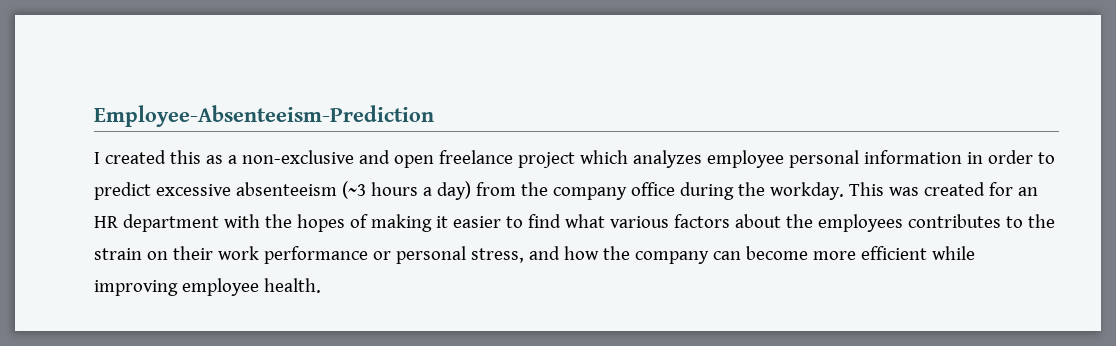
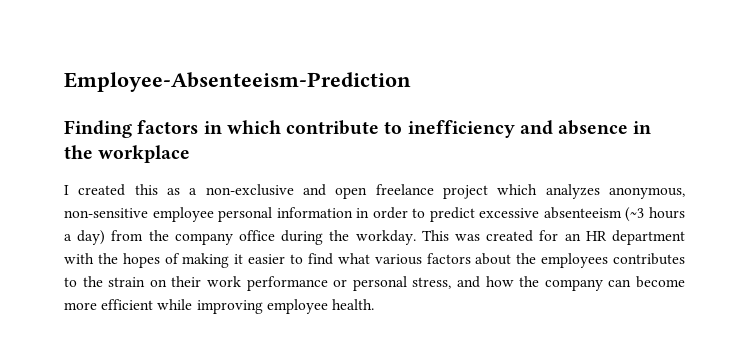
(434, 116) none -> [64,120,652,138] [64,145,191,163] // Finding factors in which contribute to inefficiency and absence in the workplace
(702, 159) none -> [608,187,685,199] [64,208,148,218] anonymous, non-sensitive

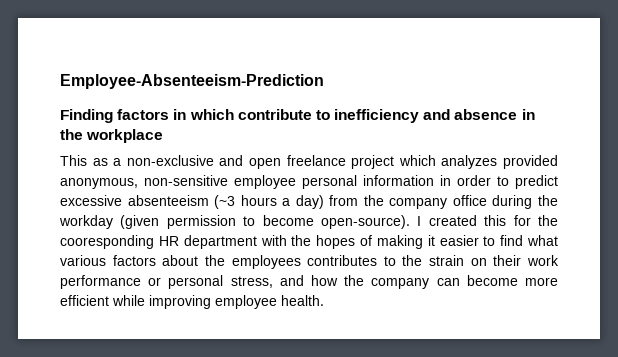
[64,184,158,196] I created this -> [60,155,87,166] This
(600, 191) none -> [503,155,559,169] provided
[355,230,581,245] workday. This was created for an -> [59,215,558,229] [60,235,154,249] workday (given permission to become open-source). I created this for the cooresponding

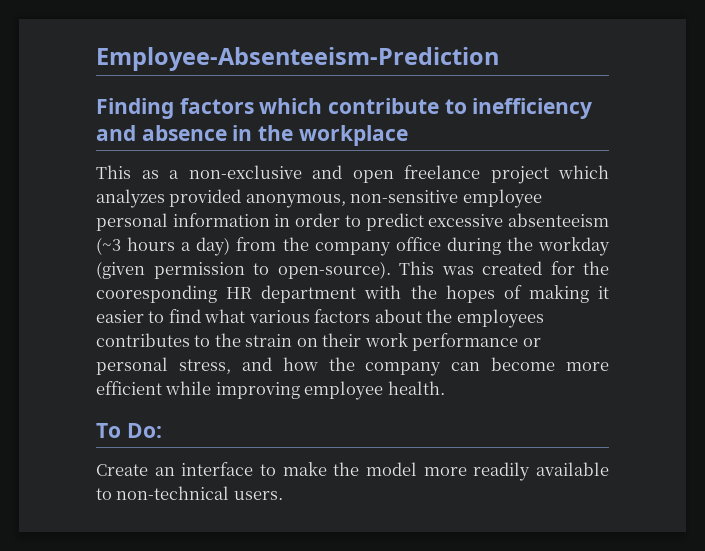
[173,109,187,120] in -> (254, 106) none
[262,215,507,229] become open-source). I created this -> [277,261,542,279] open-source). This was created
(324, 300) none -> [96,423,162,438] [96,462,609,481] [96,486,283,500] // To Do: // Create an interface to make the model more readily available to non-technical users.

